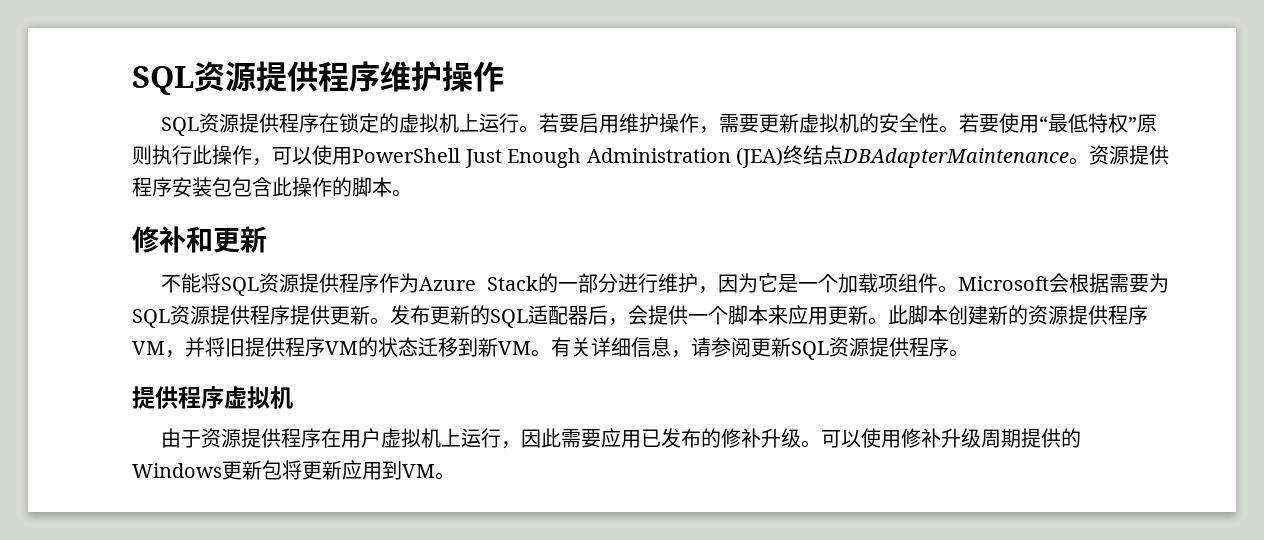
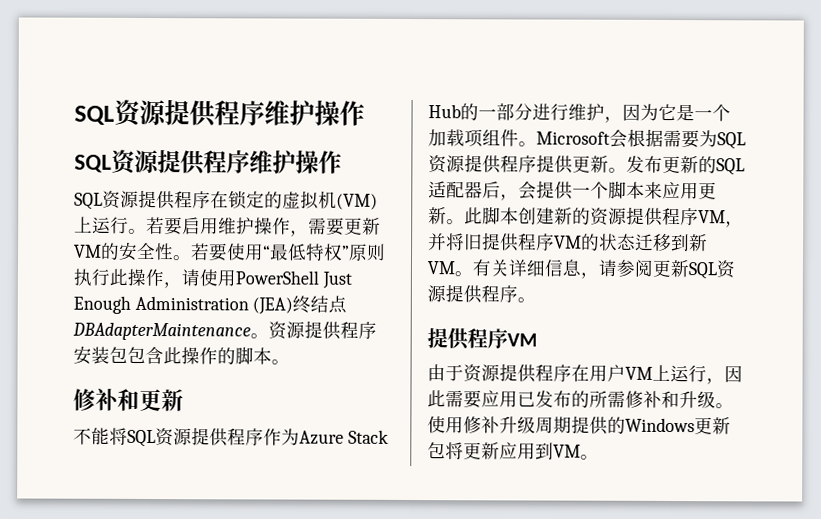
[132,61,504,95] SQL资源提供程序维护操作 -> [74,99,365,128] [74,149,342,176] SQL资源提供程序维护操作 // SQL资源提供程序维护操作
(460, 123) none -> [336,193,378,210] (VM)
[799,113,860,133] 虚拟机 -> [74,244,102,258] VM
[272,147,312,165] 可以 -> [181,269,200,287] 请
(538, 283) none -> [428,104,461,119] Hub
[224,386,293,409] 虚拟机 -> [507,333,537,347] VM
[381,428,442,448] 虚拟机 -> [625,366,653,380] VM
[721,428,862,448] 修补升级。可以 -> [589,390,734,409] 所需修补和升级。

